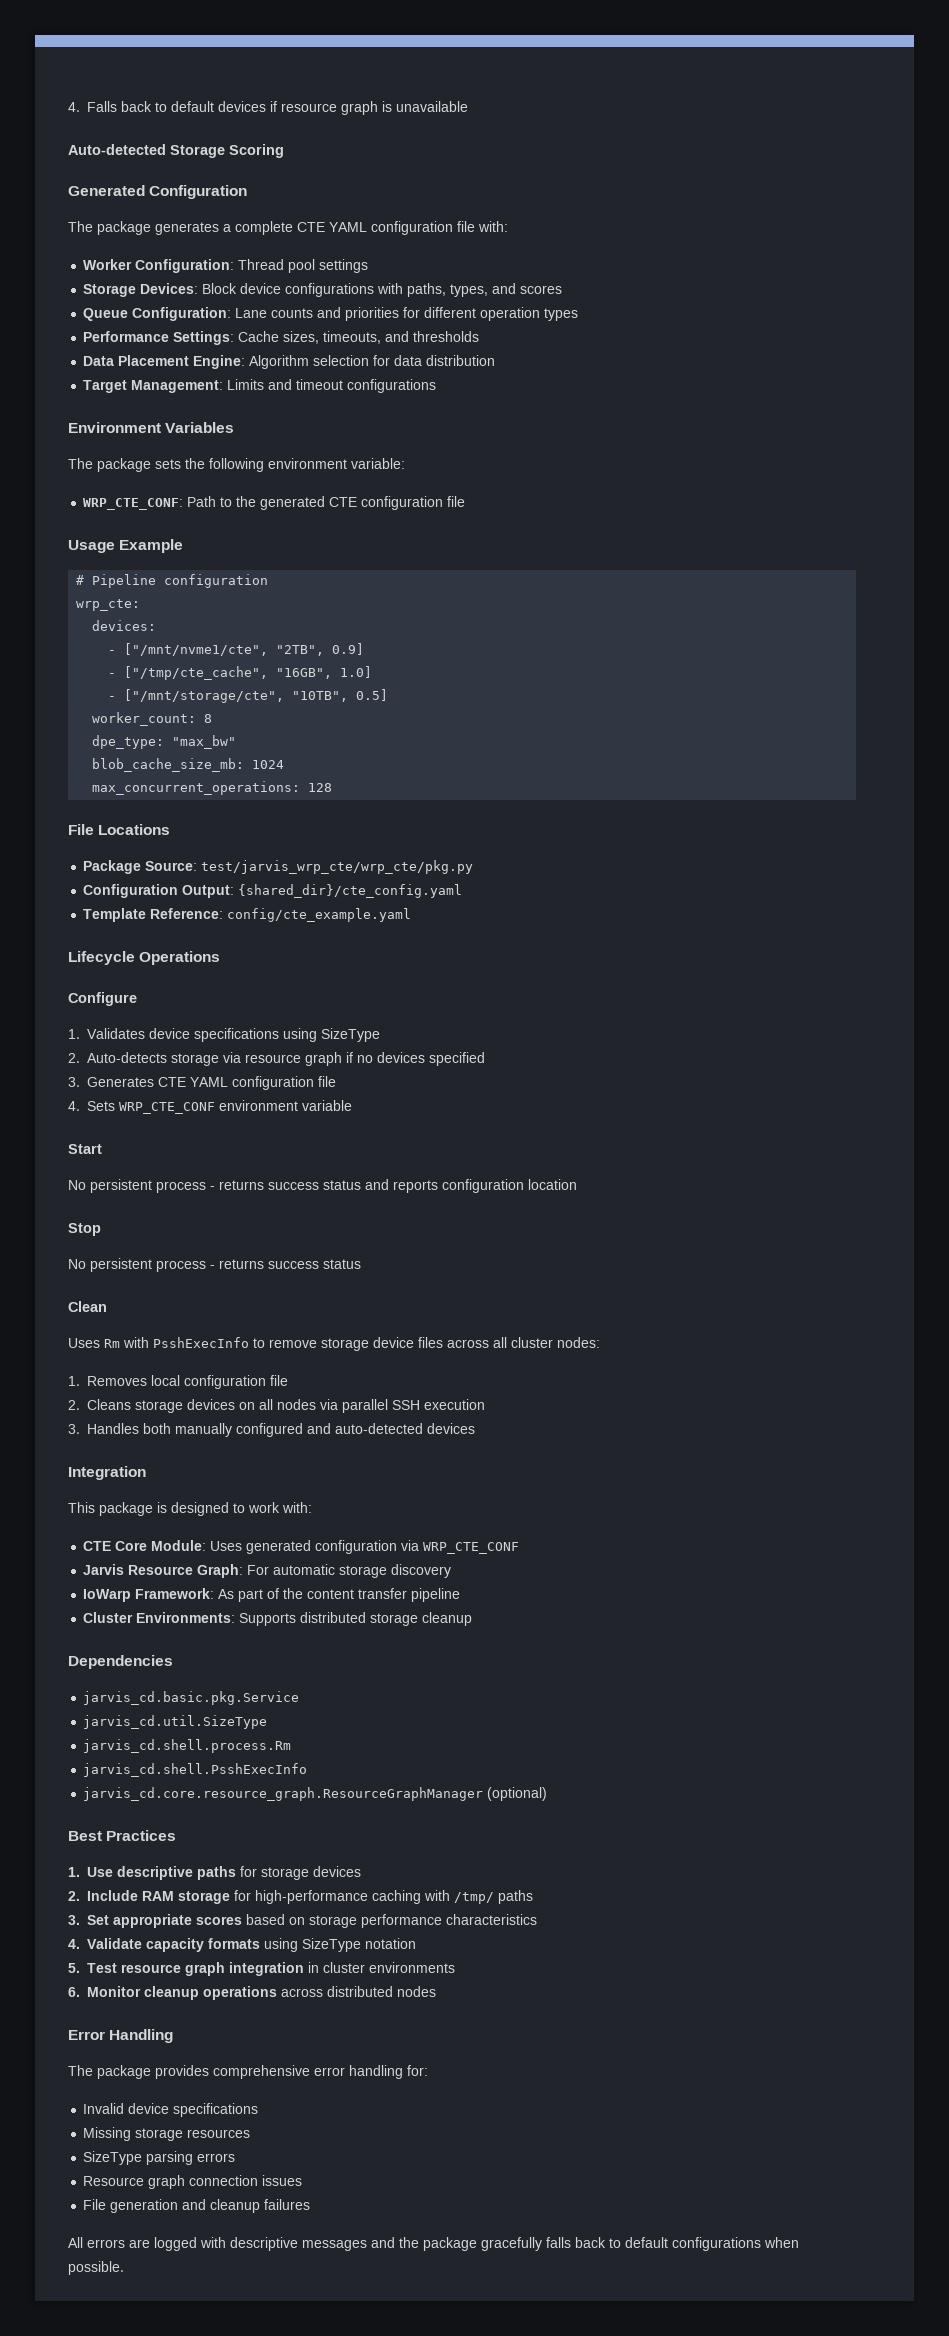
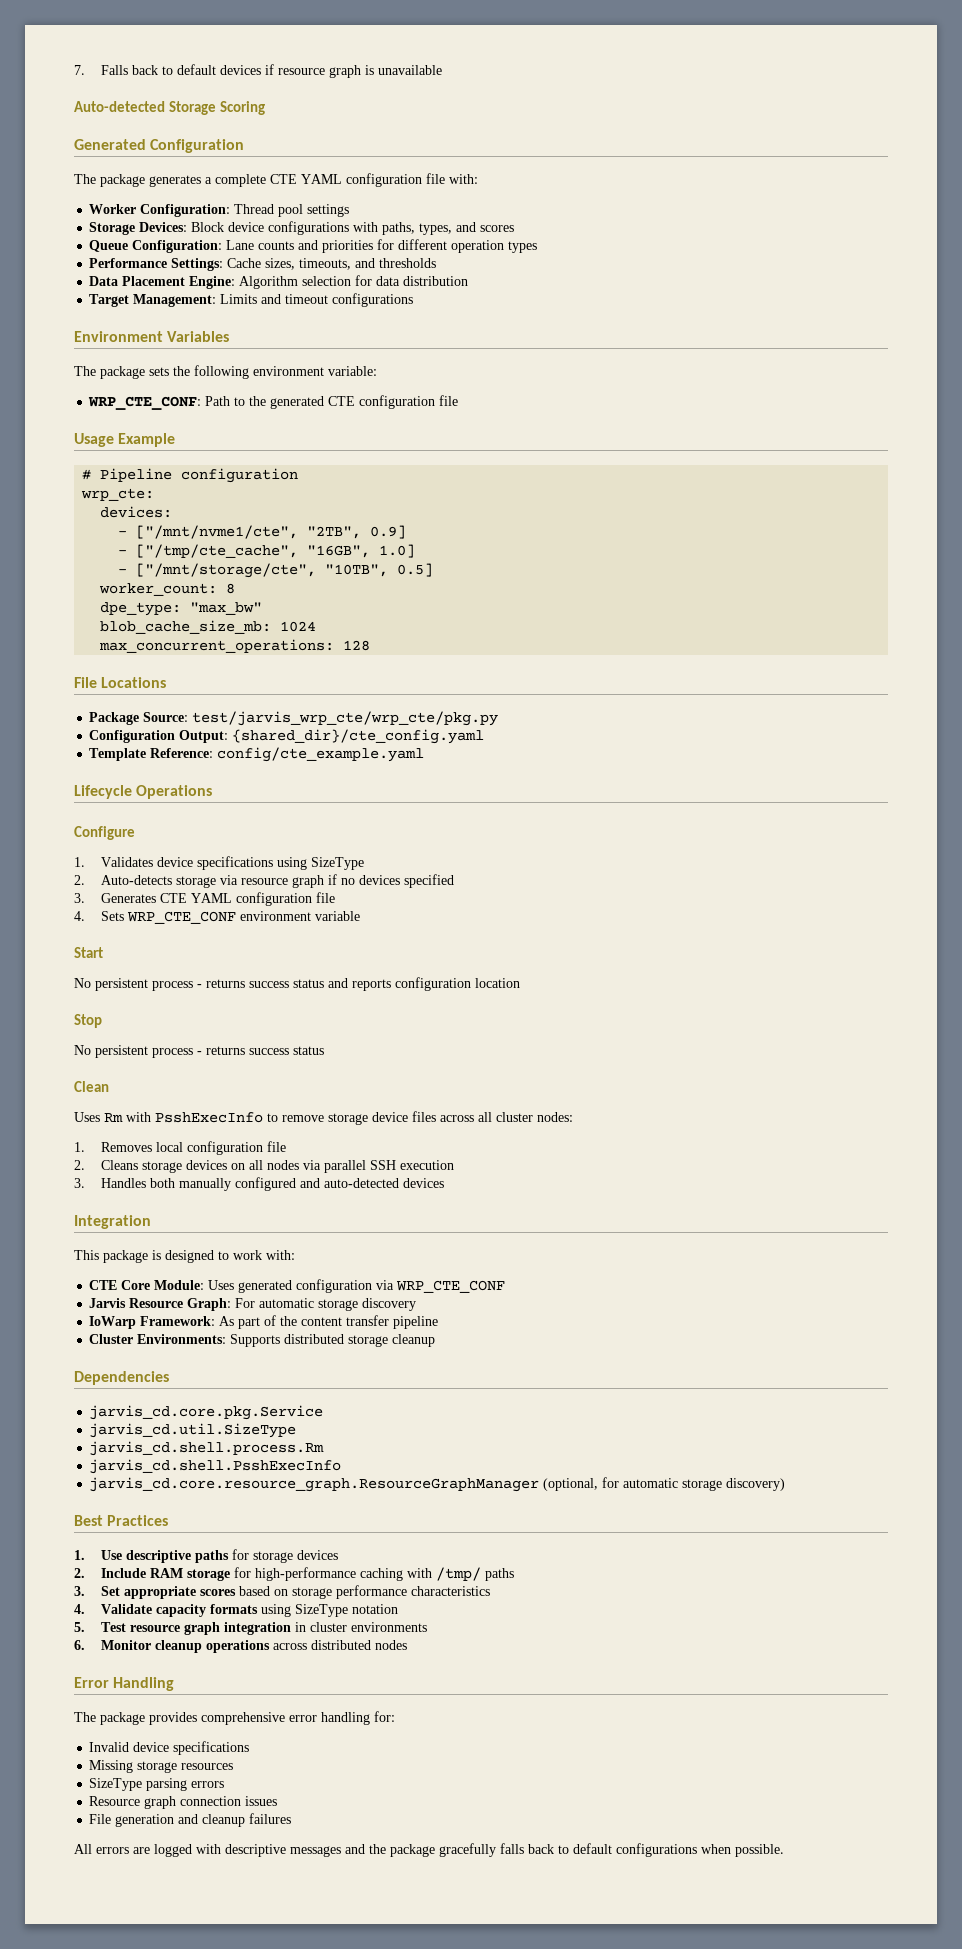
[68,102,80,112] 4. -> [74,65,85,75] 7.
[83,1691,300,1705] jarvis_cd.basic.pkg.Service -> [89,1405,324,1420] jarvis_cd.core.pkg.Service
[487,1787,548,1801] (optional) -> [543,1477,786,1491] (optional, for automatic storage discovery)

